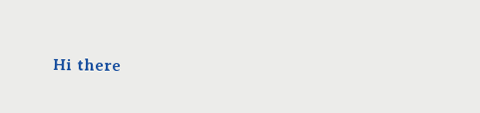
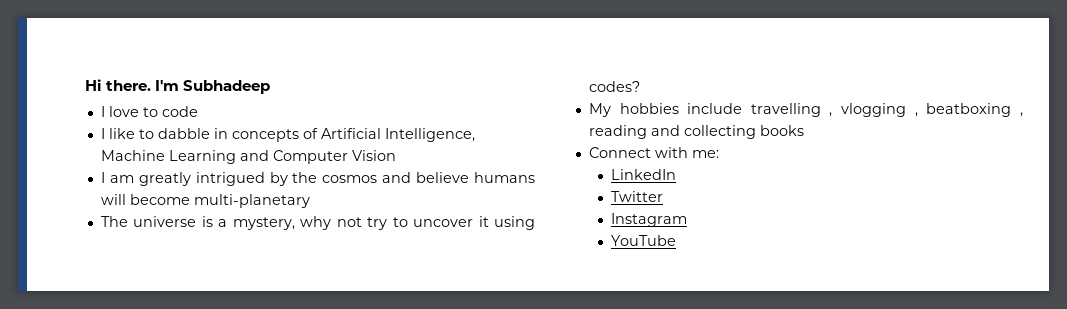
[75,58,121,72] there -> [106,80,271,94] [100,106,198,117] [100,128,475,142] [100,150,396,164] [100,172,535,186] [100,194,310,208] [100,216,535,230] [588,81,640,92] [588,103,1024,117] [588,125,804,139] [588,147,719,158] [611,169,677,180] [611,191,664,202] [611,213,688,227] [611,235,677,246] there. I'm Subhadeep // I love to code // I like to dabble in concepts of Artificial Intelligence, Machine Learning and Computer Vision // I am greatly intrigued by the cosmos and believe humans will become multi-planetary // The universe is a mystery, why not try to uncover it using codes? // My hobbies include travelling , vlogging , beatboxing , reading and collecting books // Connect with me: // LinkedIn // Twitter // Instagram // YouTube

